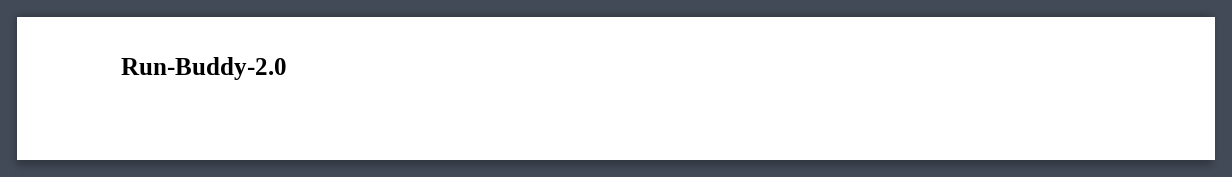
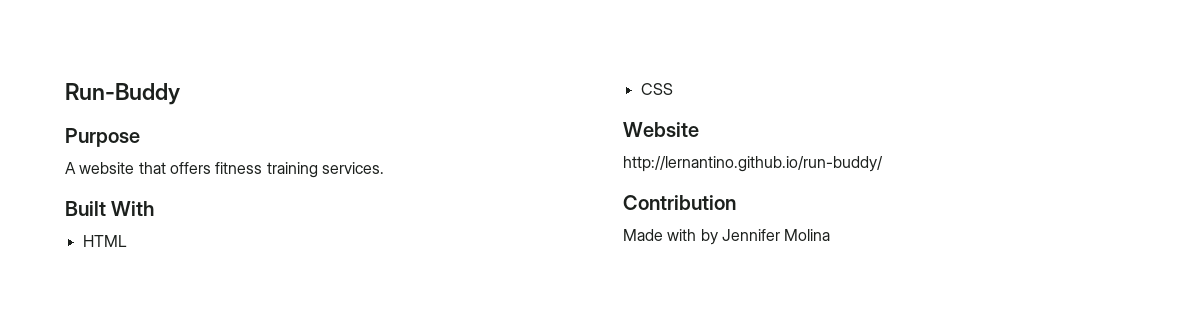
[121,57,287,80] Run-Buddy-2.0 -> [65,83,180,105] [65,128,140,147] [65,162,384,178] [65,201,155,216] [82,235,127,247] [640,83,673,95] [623,122,699,137] [623,156,883,172] [623,195,736,210] [623,229,831,245] Run-Buddy // Purpose // A website that offers fitness training services. // Built With // HTML // CSS // Website // http://lernantino.github.io/run-buddy/ // Contribution // Made with by Jennifer Molina

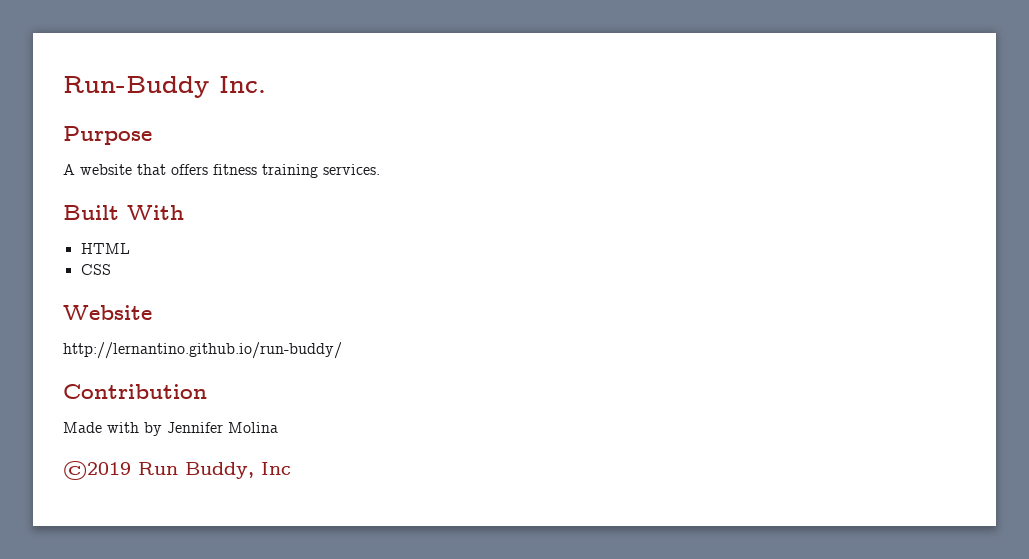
(180, 94) none -> [219,76,266,93] Inc.
(831, 235) none -> [63,461,291,480] // ©2019 Run Buddy, Inc

